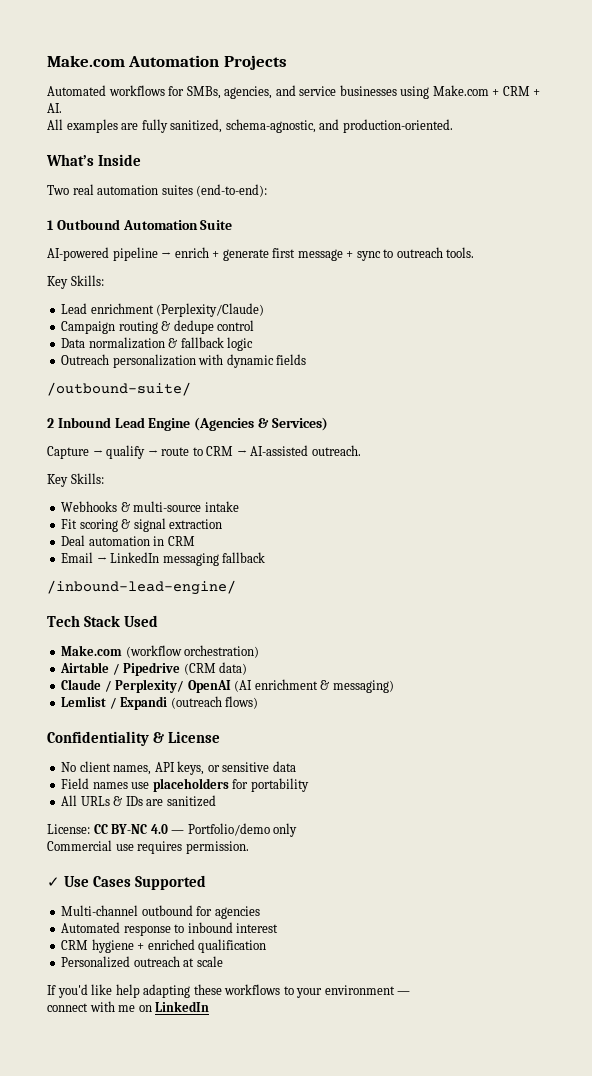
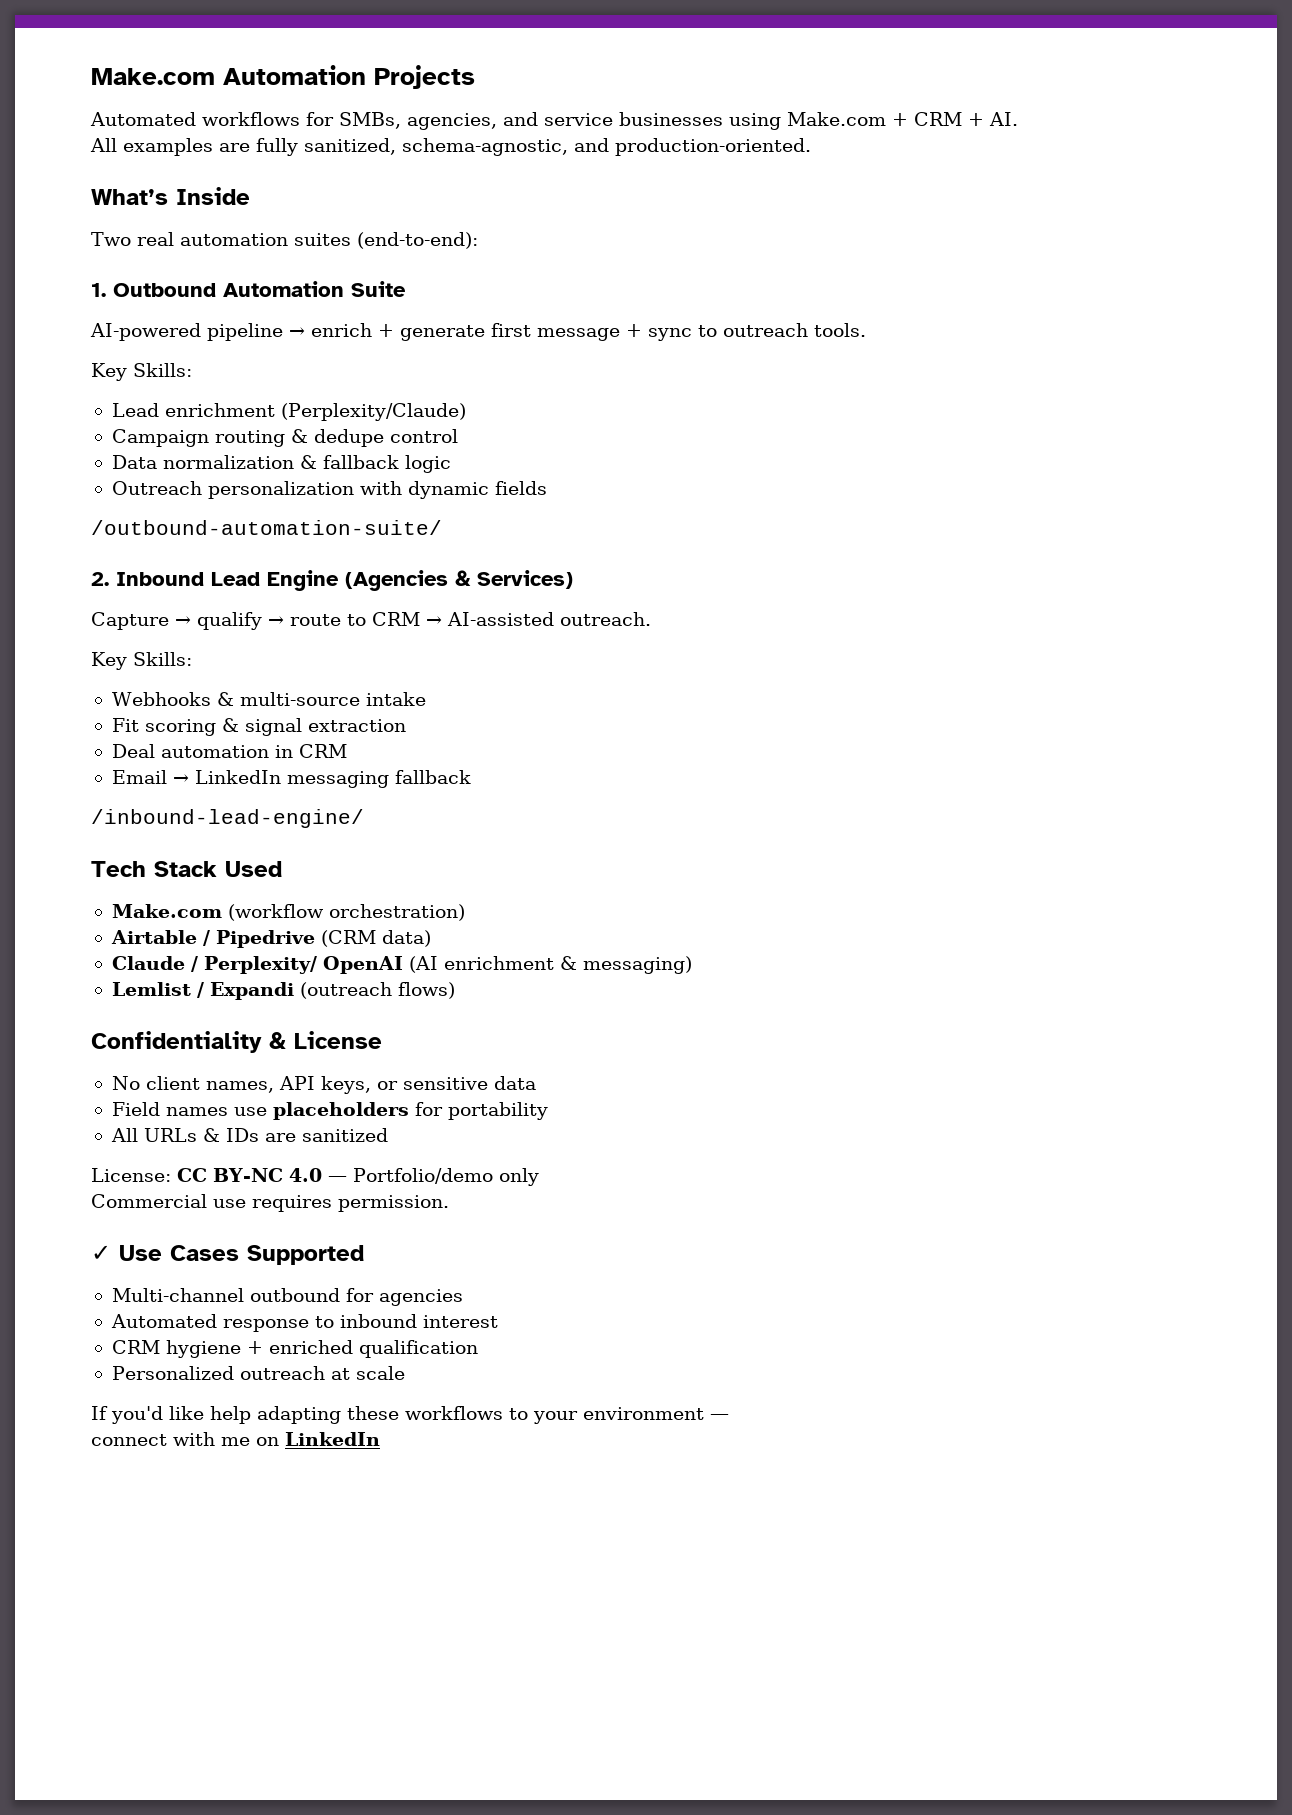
[47,220,54,230] 1 -> [91,283,106,297] 1.
[47,382,191,396] [47,418,54,428] /outbound-suite/ // 2 -> [91,520,442,535] [91,572,109,586] /outbound-automation-suite/ // 2.

